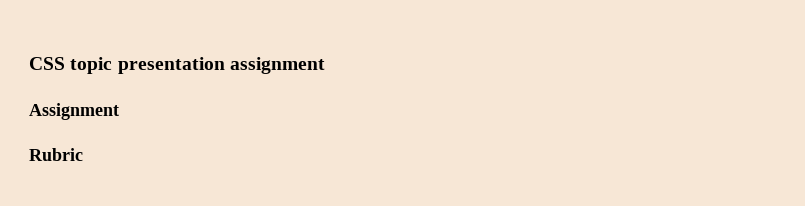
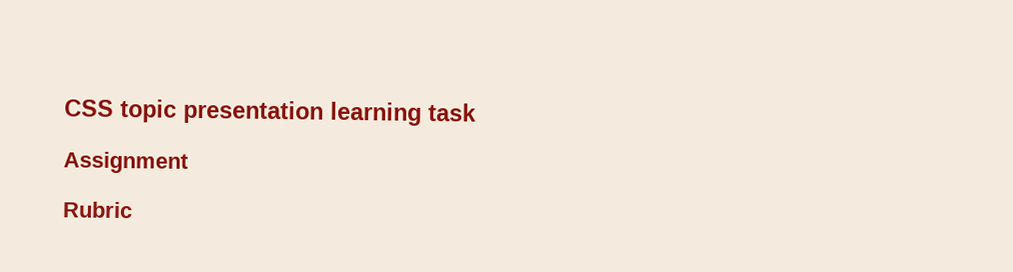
[229,57,325,74] assignment -> [330,101,477,126] learning task

